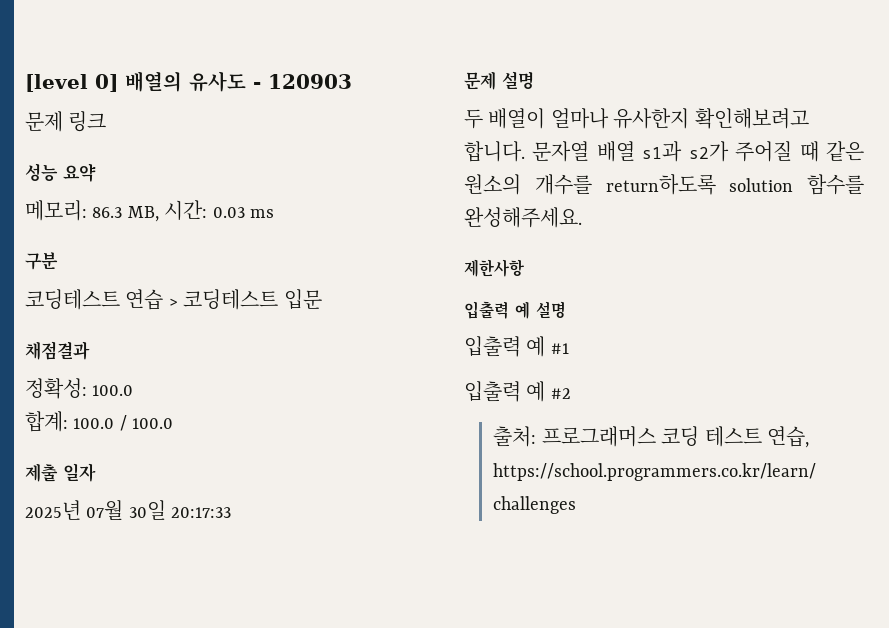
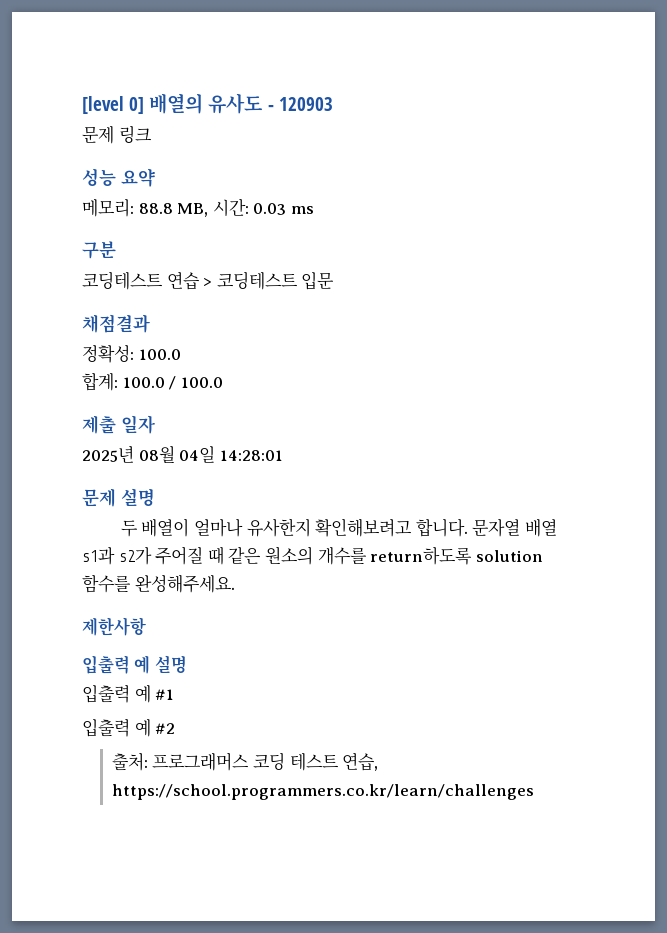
[92,207,123,218] 86.3 -> [138,203,173,214] 88.8
[86,499,232,520] 07월 30일 20:17:33 -> [138,446,283,463] 08월 04일 14:28:01

